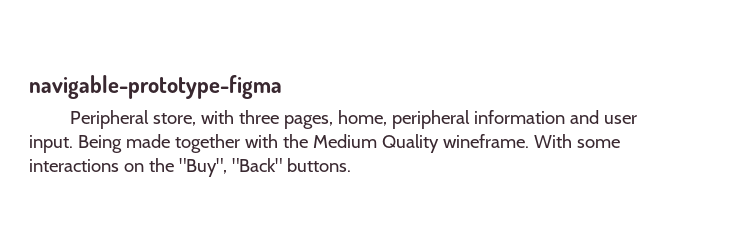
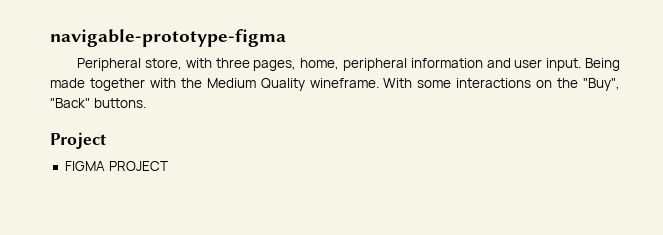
(351, 165) none -> [50,132,106,149] [64,161,168,171] // Project // FIGMA PROJECT

